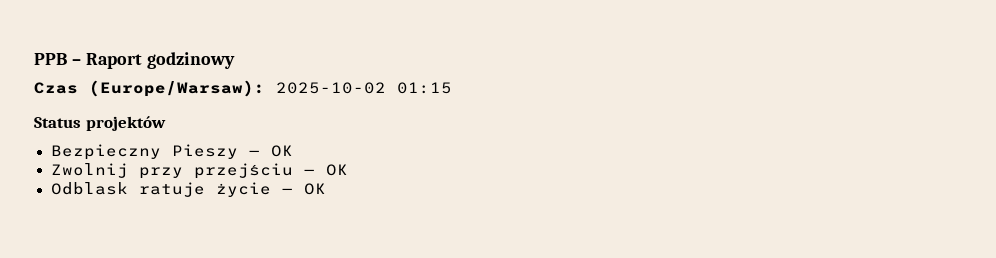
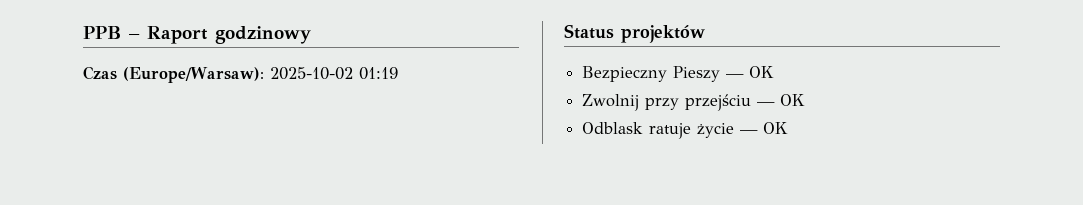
[397,82,452,94] 01:15 -> [358,67,398,80] 01:19

